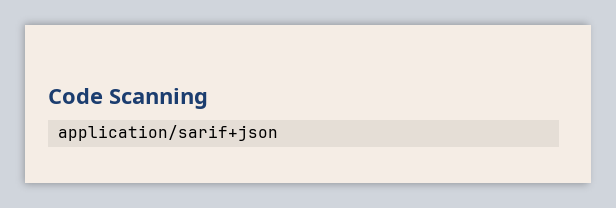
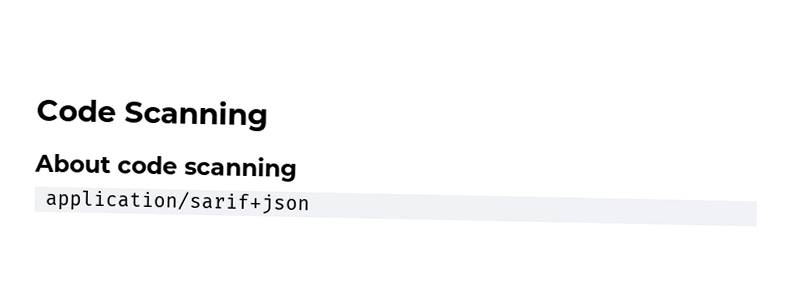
(208, 98) none -> [34,153,297,182] // About code scanning

